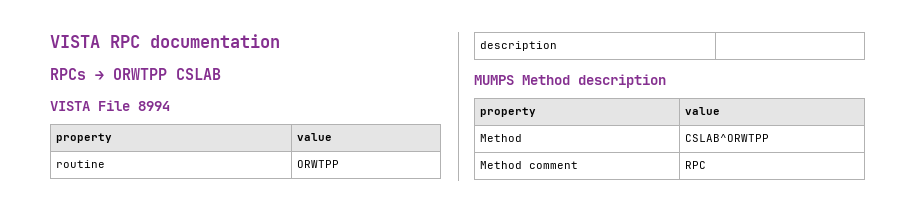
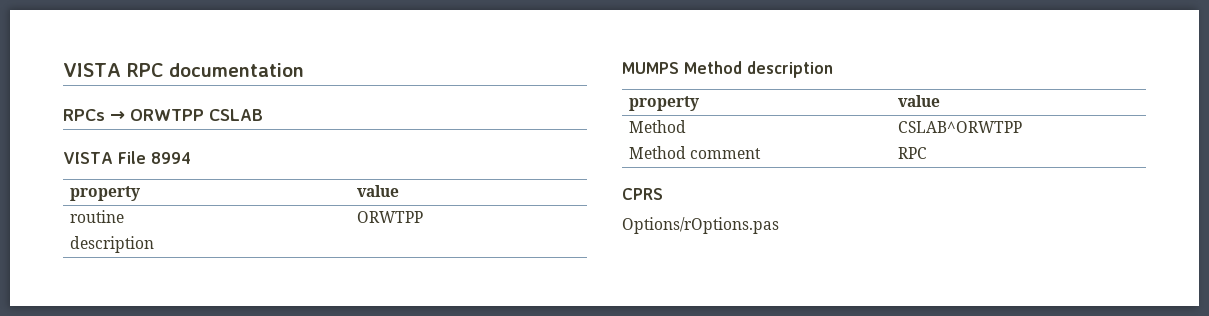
(707, 165) none -> [622,188,663,200] [622,217,779,234] // CPRS // Options/rOptions.pas

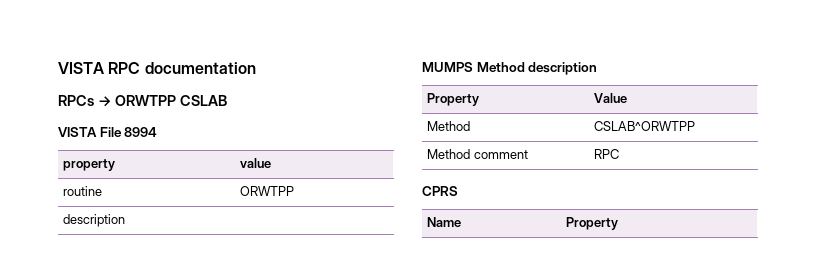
[629,96,700,111] [898,95,941,107] property | value -> [427,93,480,106] [594,93,628,103] Property | Value
[622,217,779,234] // Options/rOptions.pas -> [427,217,462,227] [566,217,619,230] // Name | Property

